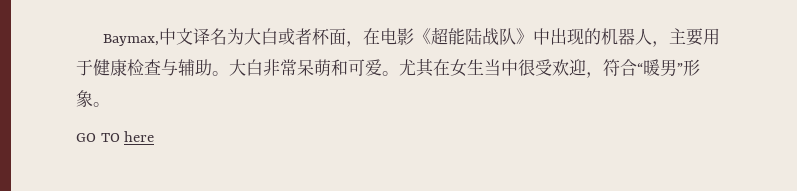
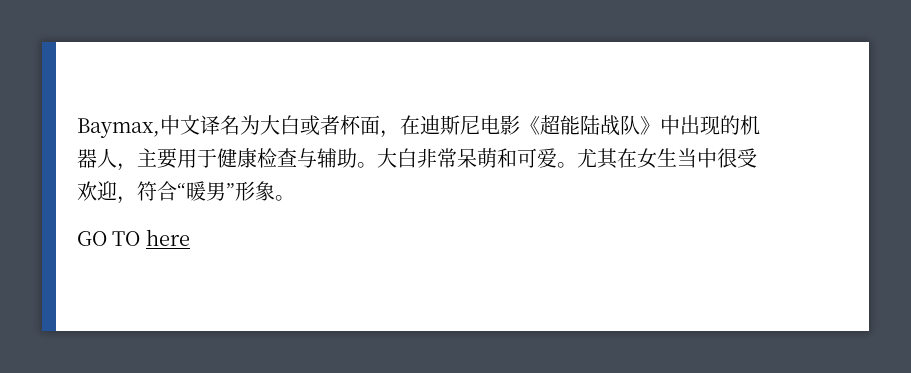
(381, 36) none -> [420,115,480,135] 迪斯尼

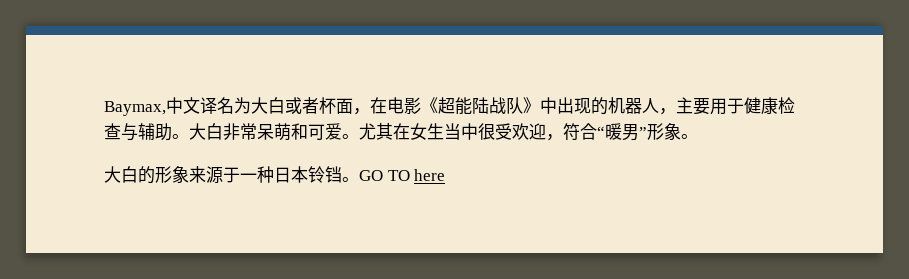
[420,115,480,135] 迪斯尼 -> (387, 105) none
(295, 198) none -> [104,166,359,184] 大白的形象来源于一种日本铃铛。

